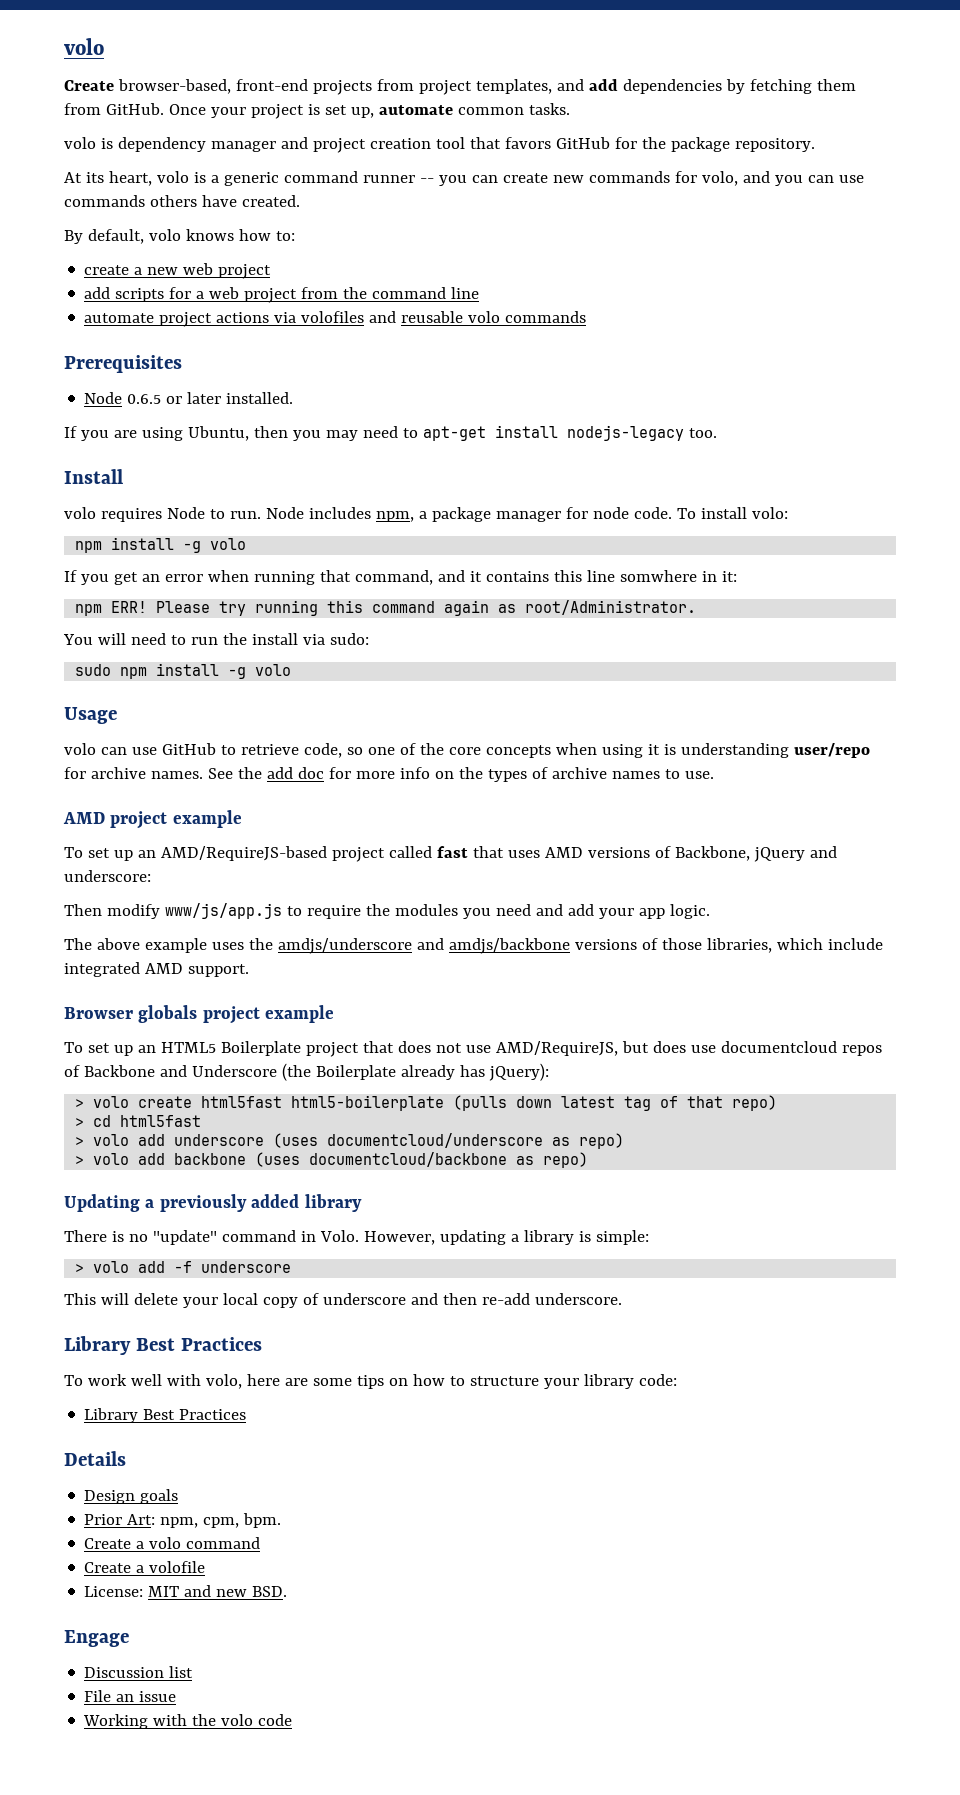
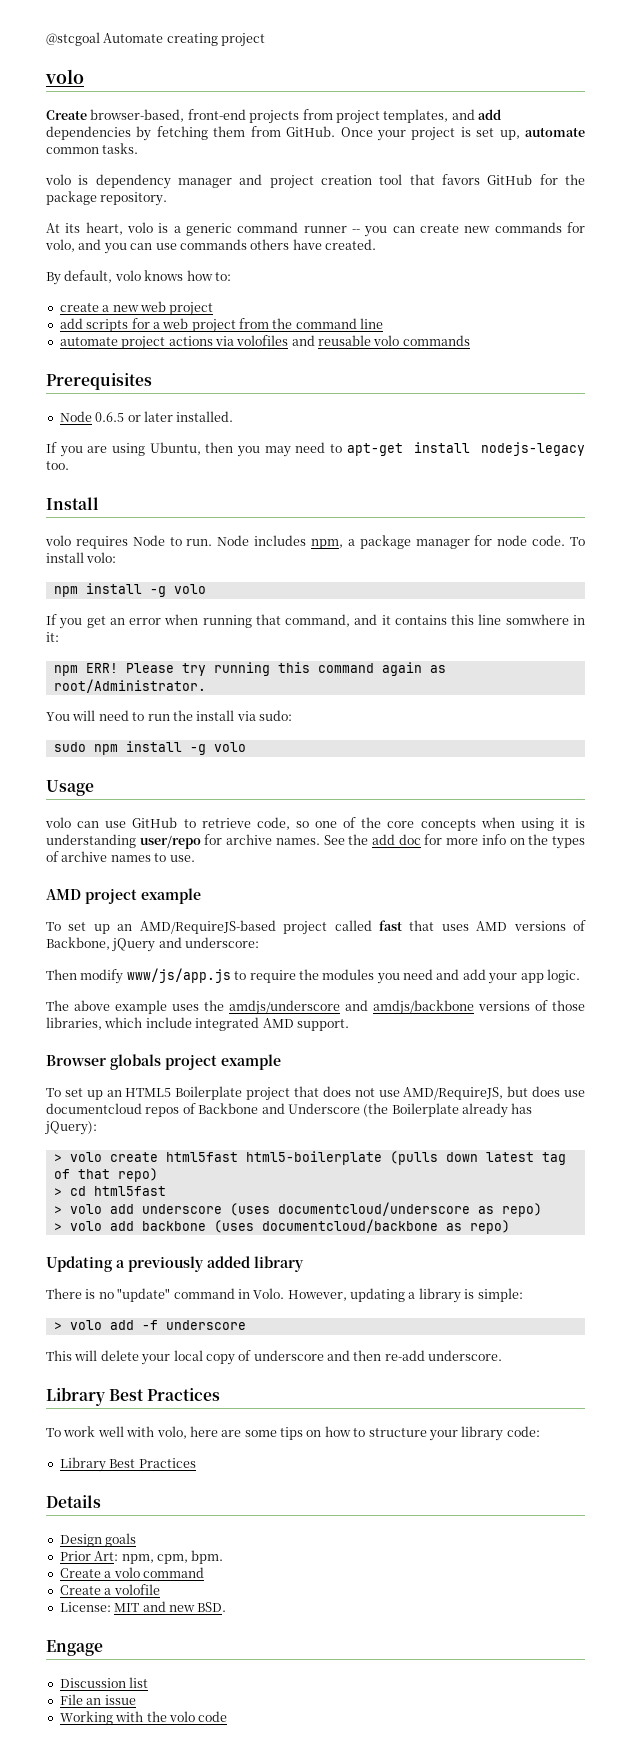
(64, 46) none -> [46,32,266,47] @stcgoal Automate creating project //

